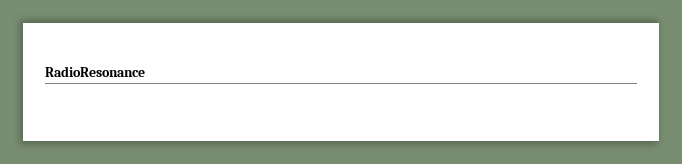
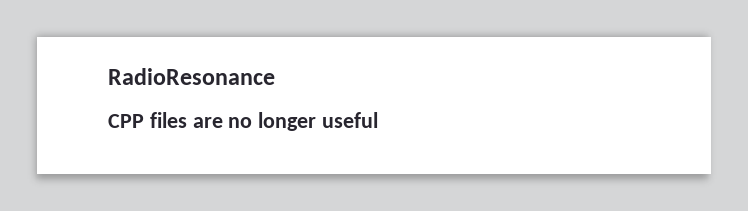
(145, 71) none -> [108,112,379,131] // CPP files are no longer useful

